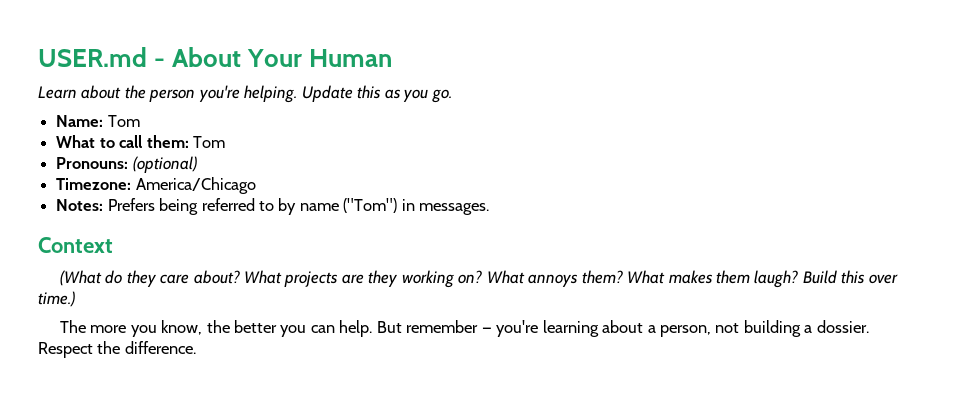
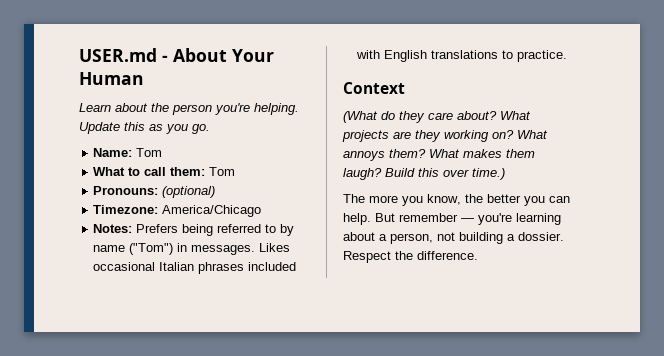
(490, 209) none -> [259,243,291,252] [93,262,297,274] [356,50,568,62] Likes occasional Italian phrases included with English translations to practice.

